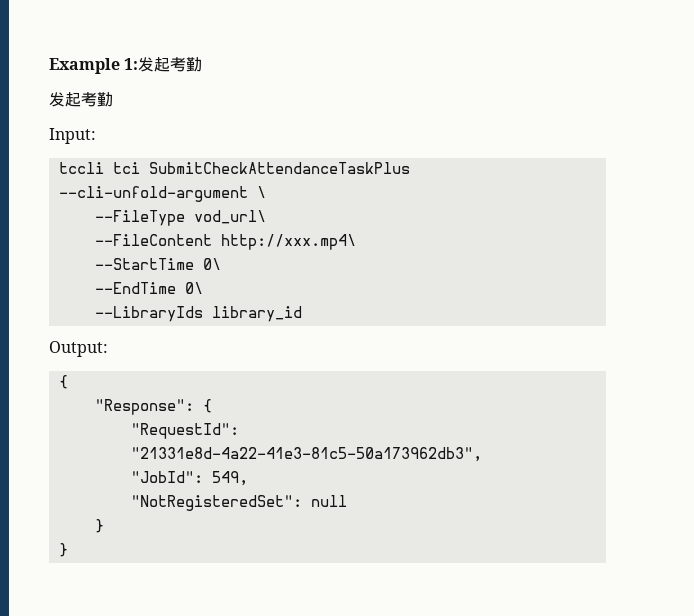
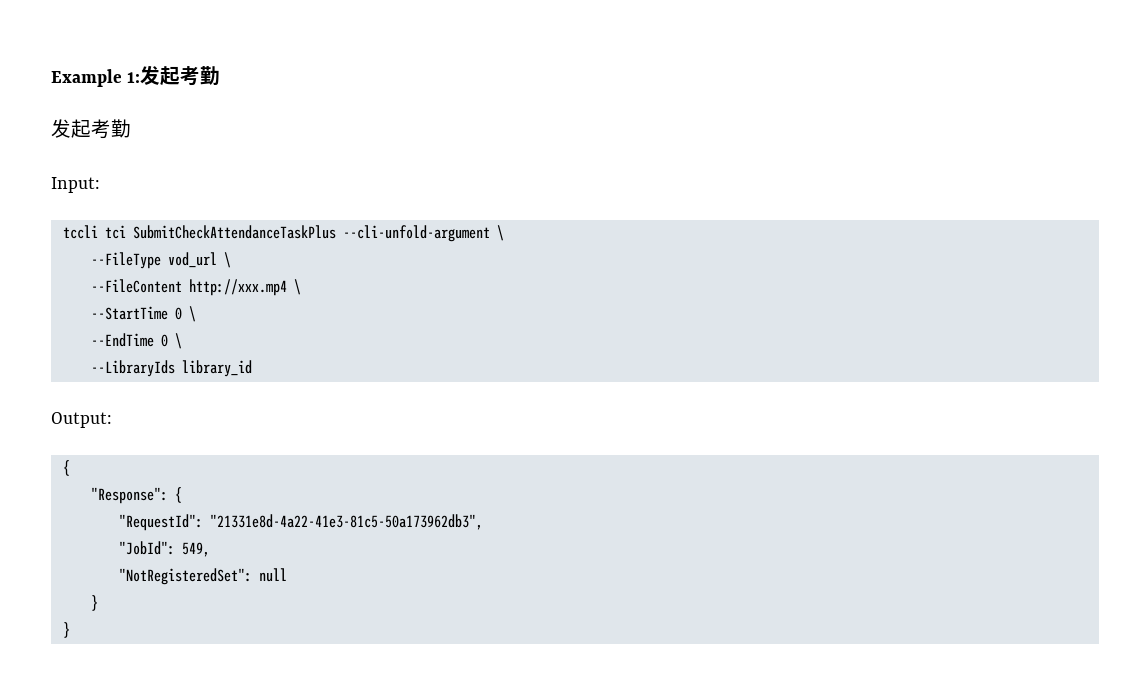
[193,210,266,224] vod_url\ -> [167,252,231,268] vod_url \
[220,234,356,250] http://xxx.mp4\ -> [188,279,301,296] http://xxx.mp4 \
[202,258,221,270] 0\ -> [174,306,196,322] 0 \
[184,282,203,294] 0\ -> [160,333,182,349] 0 \

